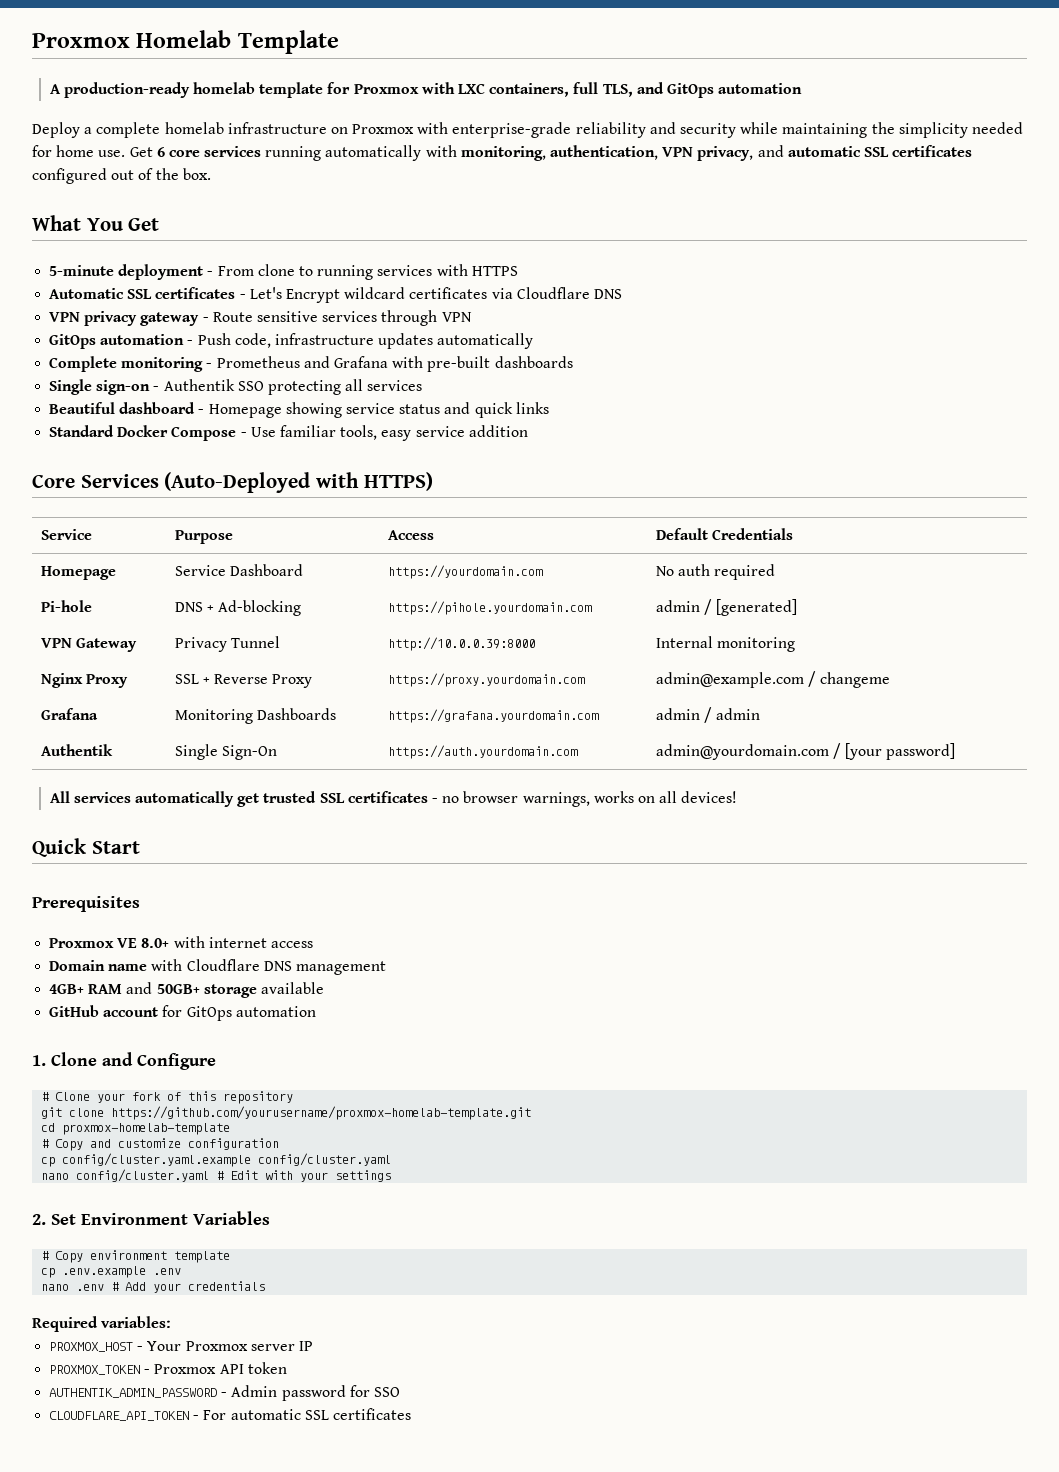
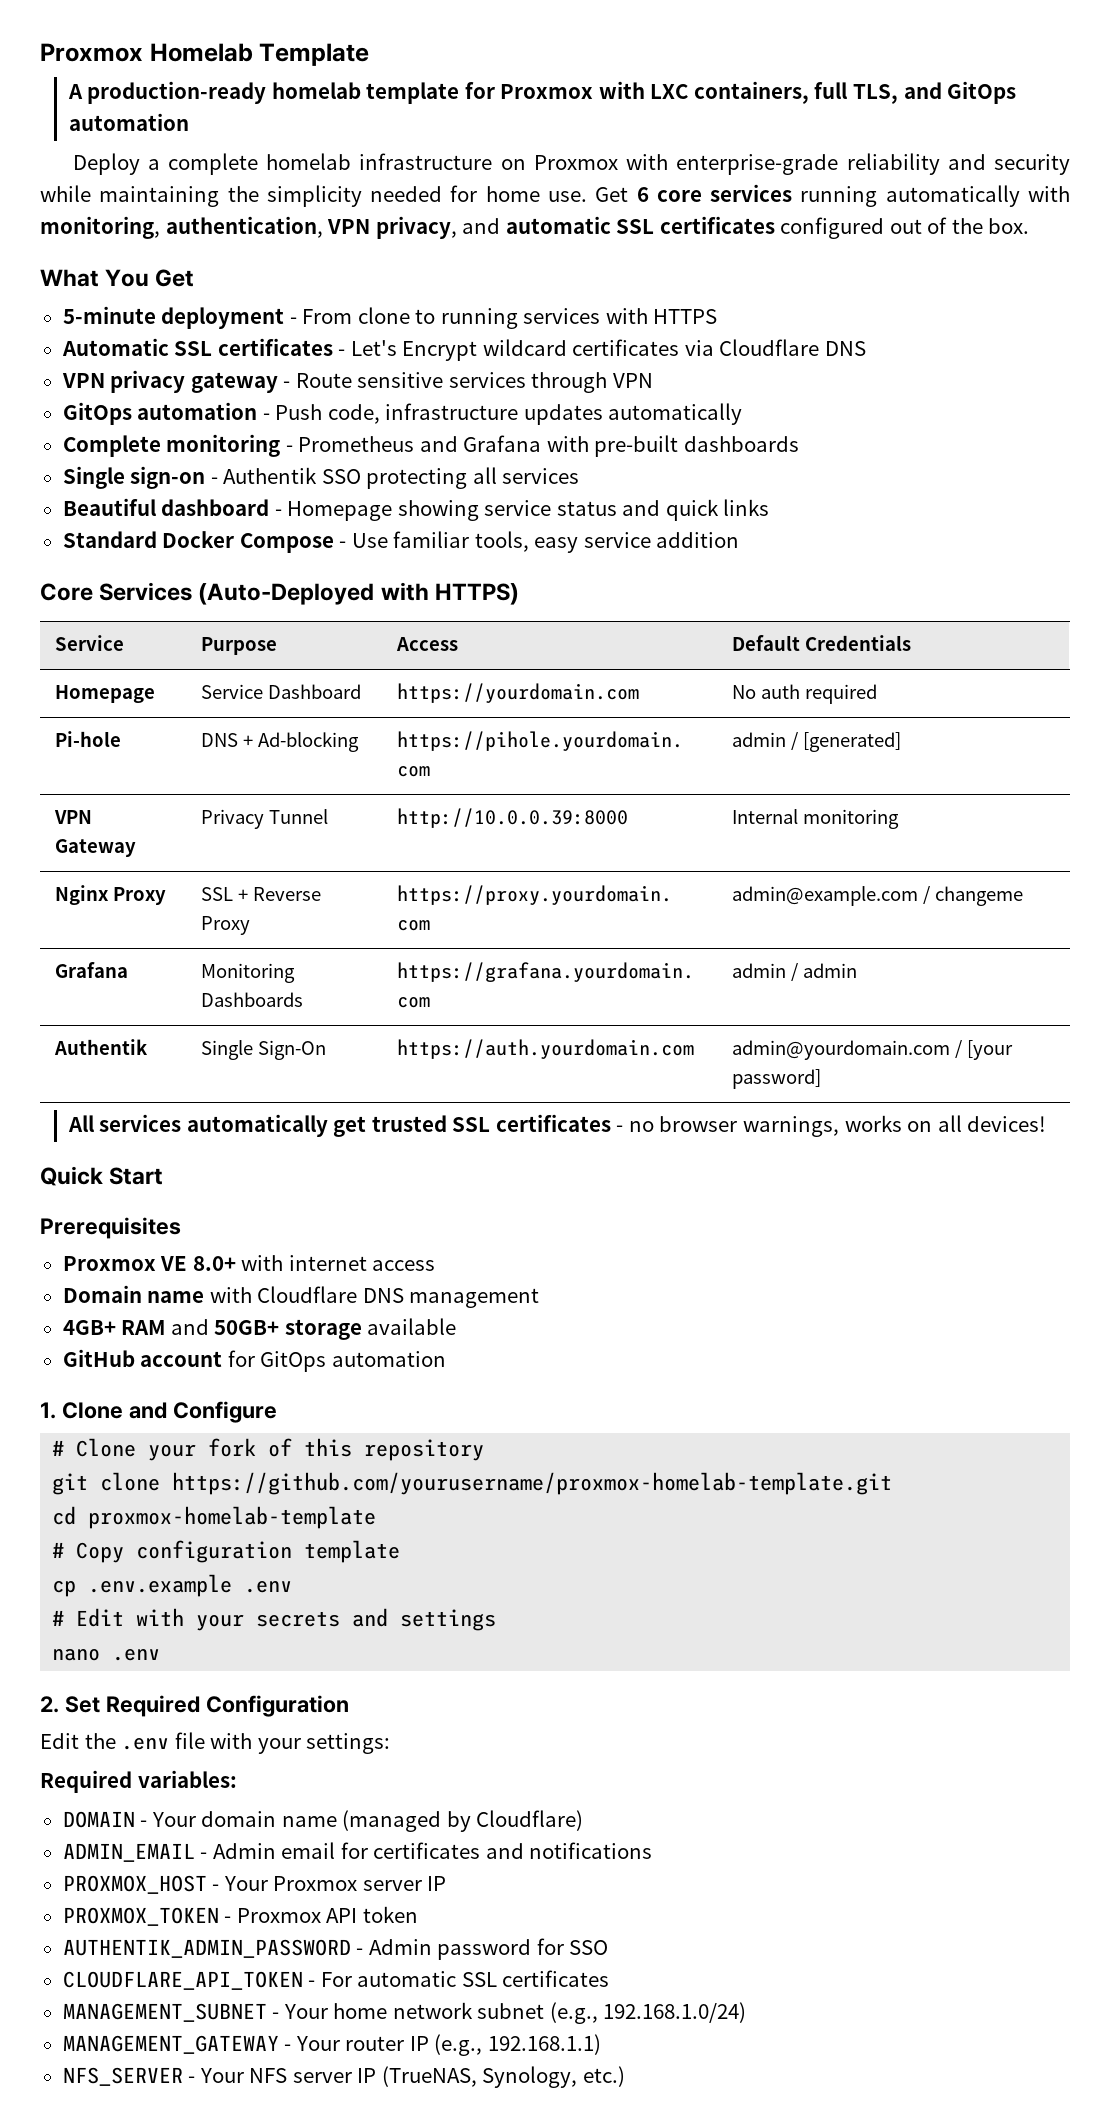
[90,1138,182,1148] and customize -> (125, 1552) none
[41,1153,392,1167] [41,1169,392,1182] [32,1211,270,1225] [41,1250,231,1263] [41,1266,182,1278] [41,1281,266,1293] [32,1316,172,1332] // cp config/cluster.yaml.example config/cluster.yaml // nano config/cluster.yaml # Edit with your settings // 2. Set Environment Variables // # Copy environment template // cp .env.example .env // nano .env # Add your credentials // Required variables: -> [304,1540,401,1563] [52,1574,293,1597] [52,1608,497,1631] [52,1648,161,1661] [40,1695,349,1717] [40,1732,391,1754] [40,1770,237,1793] [62,1810,584,1832] [62,1842,653,1862] template // cp .env.example .env // # Edit with your secrets and settings // nano .env // 2. Set Required Configuration // Edit the .env file with your settings: // Required variables: // DOMAIN - Your domain name (managed by Cloudflare) // ADMIN_EMAIL - Admin email for certificates and notifications
(411, 1414) none -> [62,2002,747,2024] [62,2034,601,2056] [62,2066,625,2088] // MANAGEMENT_SUBNET - Your home network subnet (e.g., 192.168.1.0/24) // MANAGEMENT_GATEWAY - Your router IP (e.g., 192.168.1.1) // NFS_SERVER - Your NFS server IP (TrueNAS, Synology, etc.)

